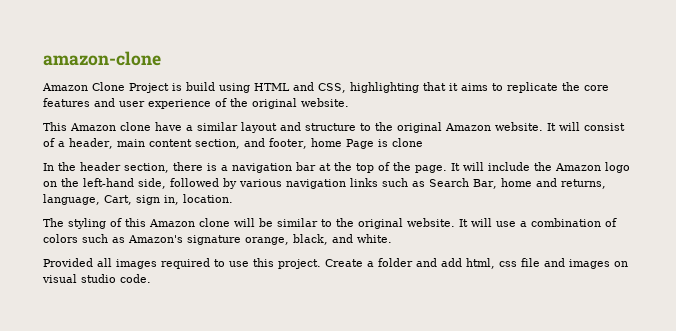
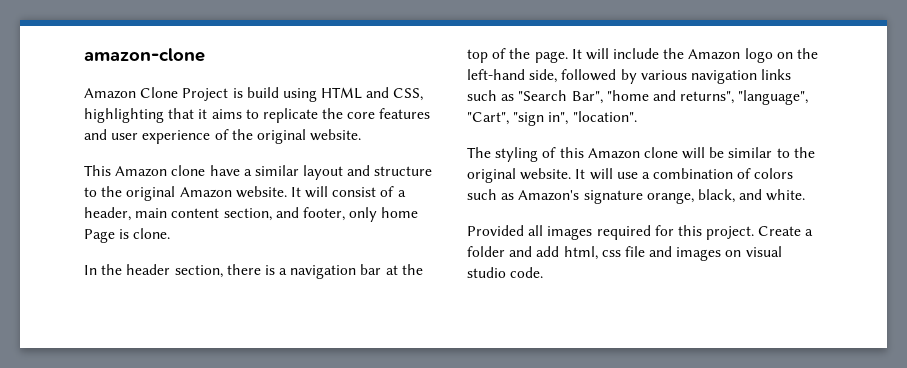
(307, 143) none -> [349,207,378,222] only
[391,138,423,147] clone -> [133,228,171,239] clone.
[429,178,606,189] [43,194,233,205] Search Bar, home and returns, language, Cart, sign in, location. -> [518,90,809,105] [467,111,637,126] "Search Bar", "home and returns", "language", "Cart", "sign in", "location".
[214,259,249,267] to use -> [654,225,674,236] for

